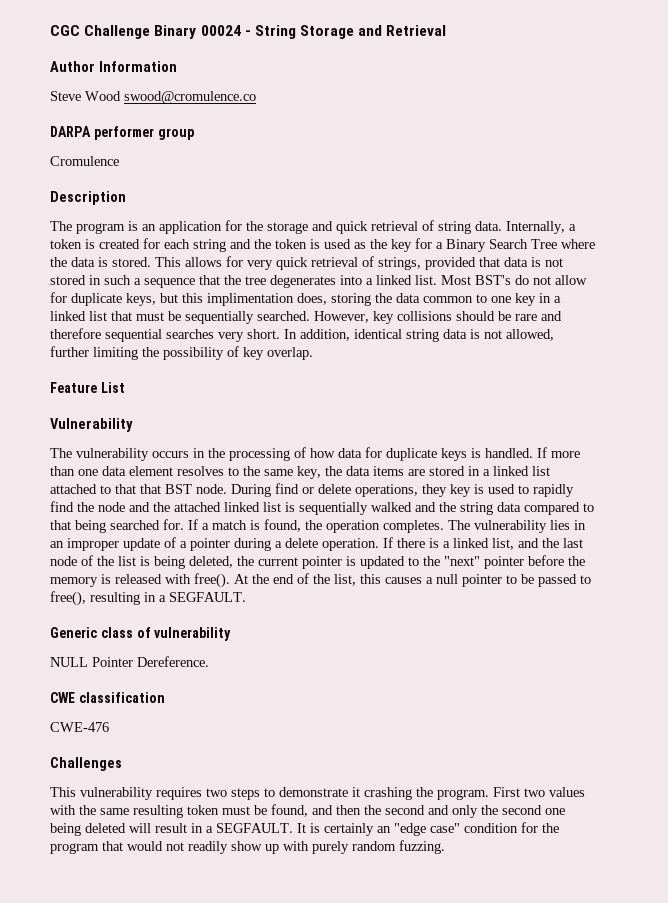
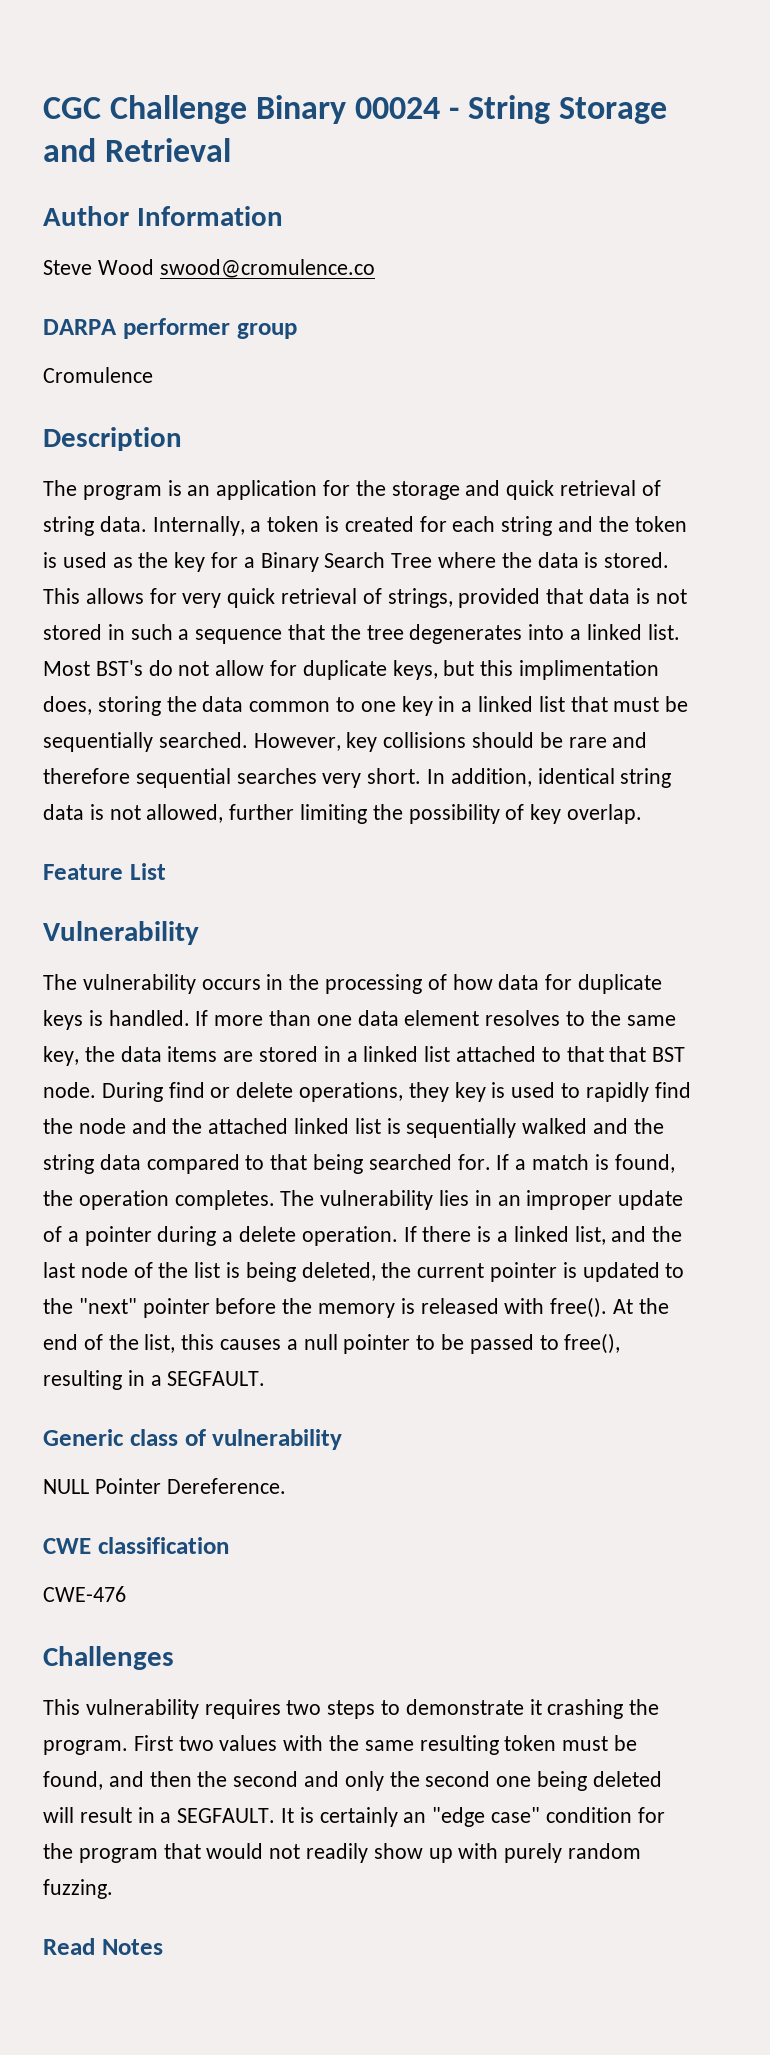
(445, 847) none -> [43,1938,163,1955] // Read Notes

